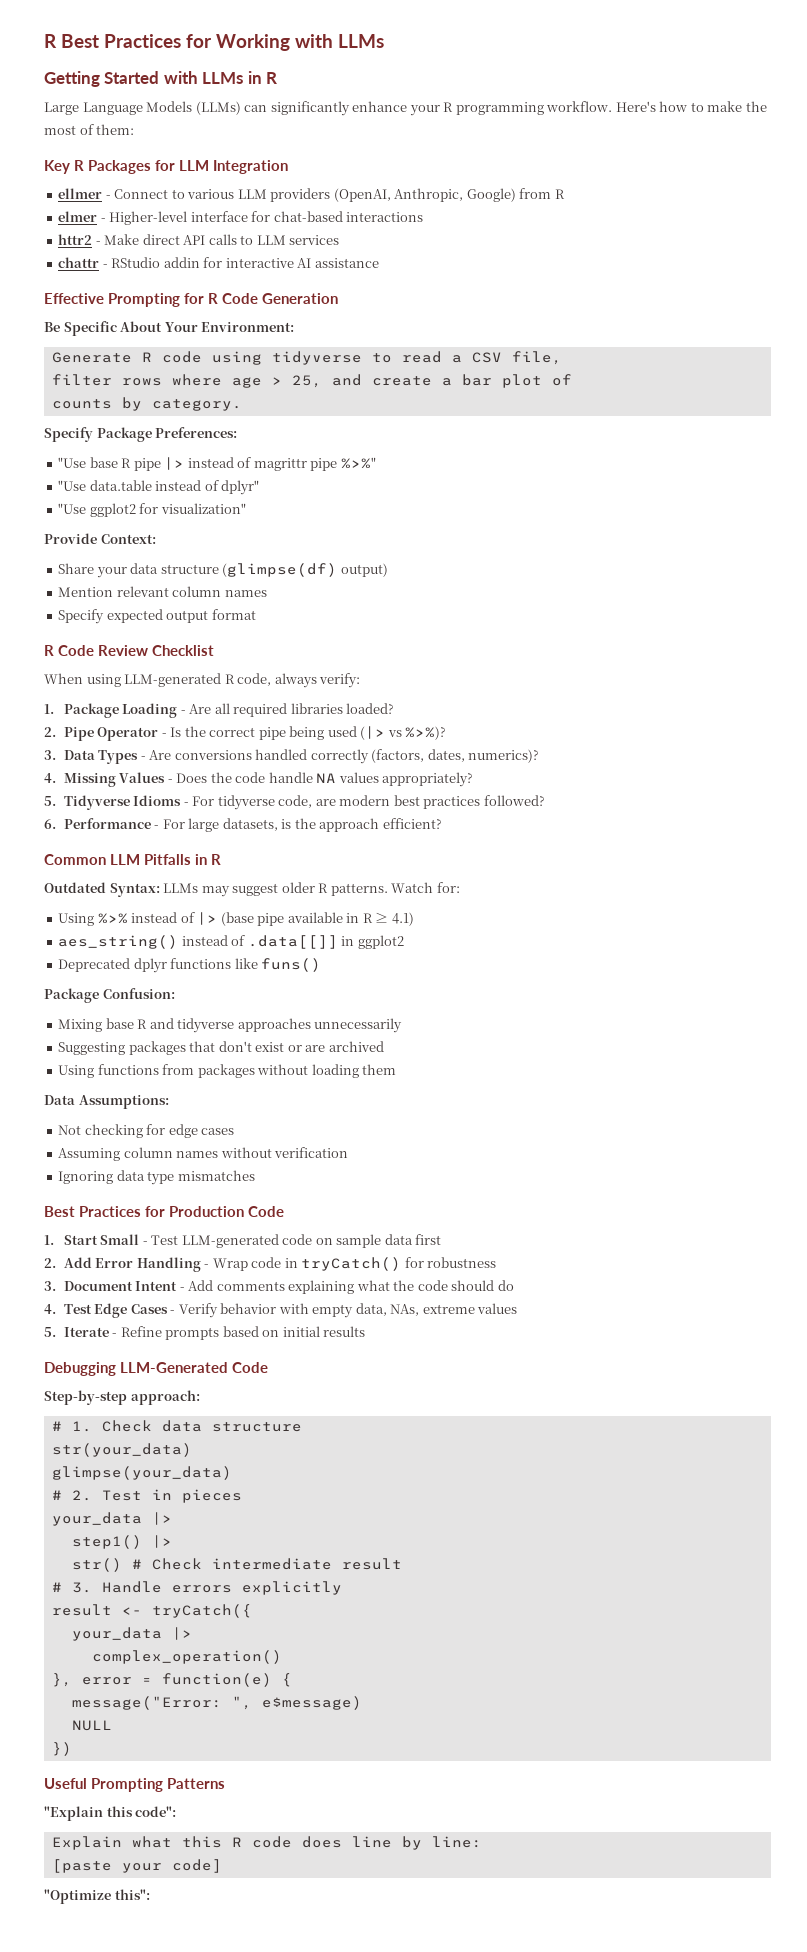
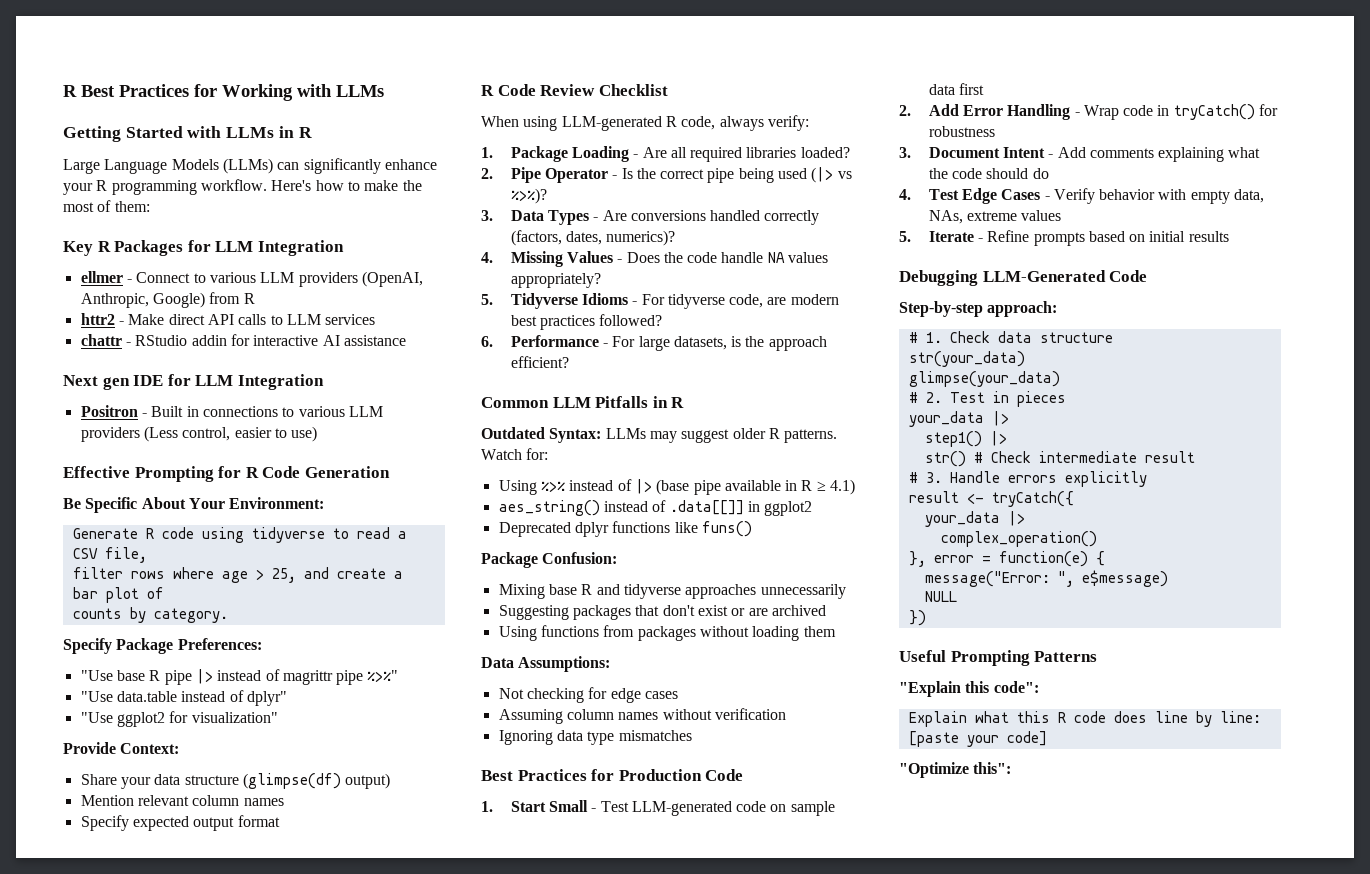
[58,211,424,225] // elmer - Higher-level interface for chat-based interactions -> (255, 298) none
(379, 263) none -> [63,374,324,390] [80,405,383,417] [80,426,318,442] // Next gen IDE for LLM Integration // Positron - Built in connections to various LLM providers (Less control, easier to use)

